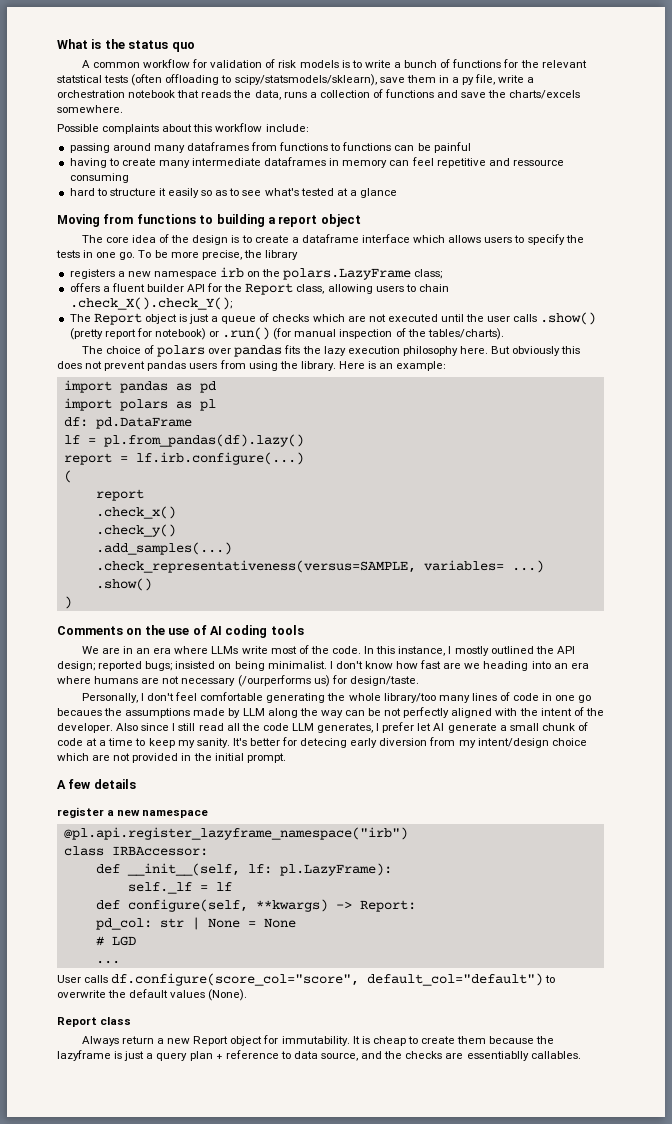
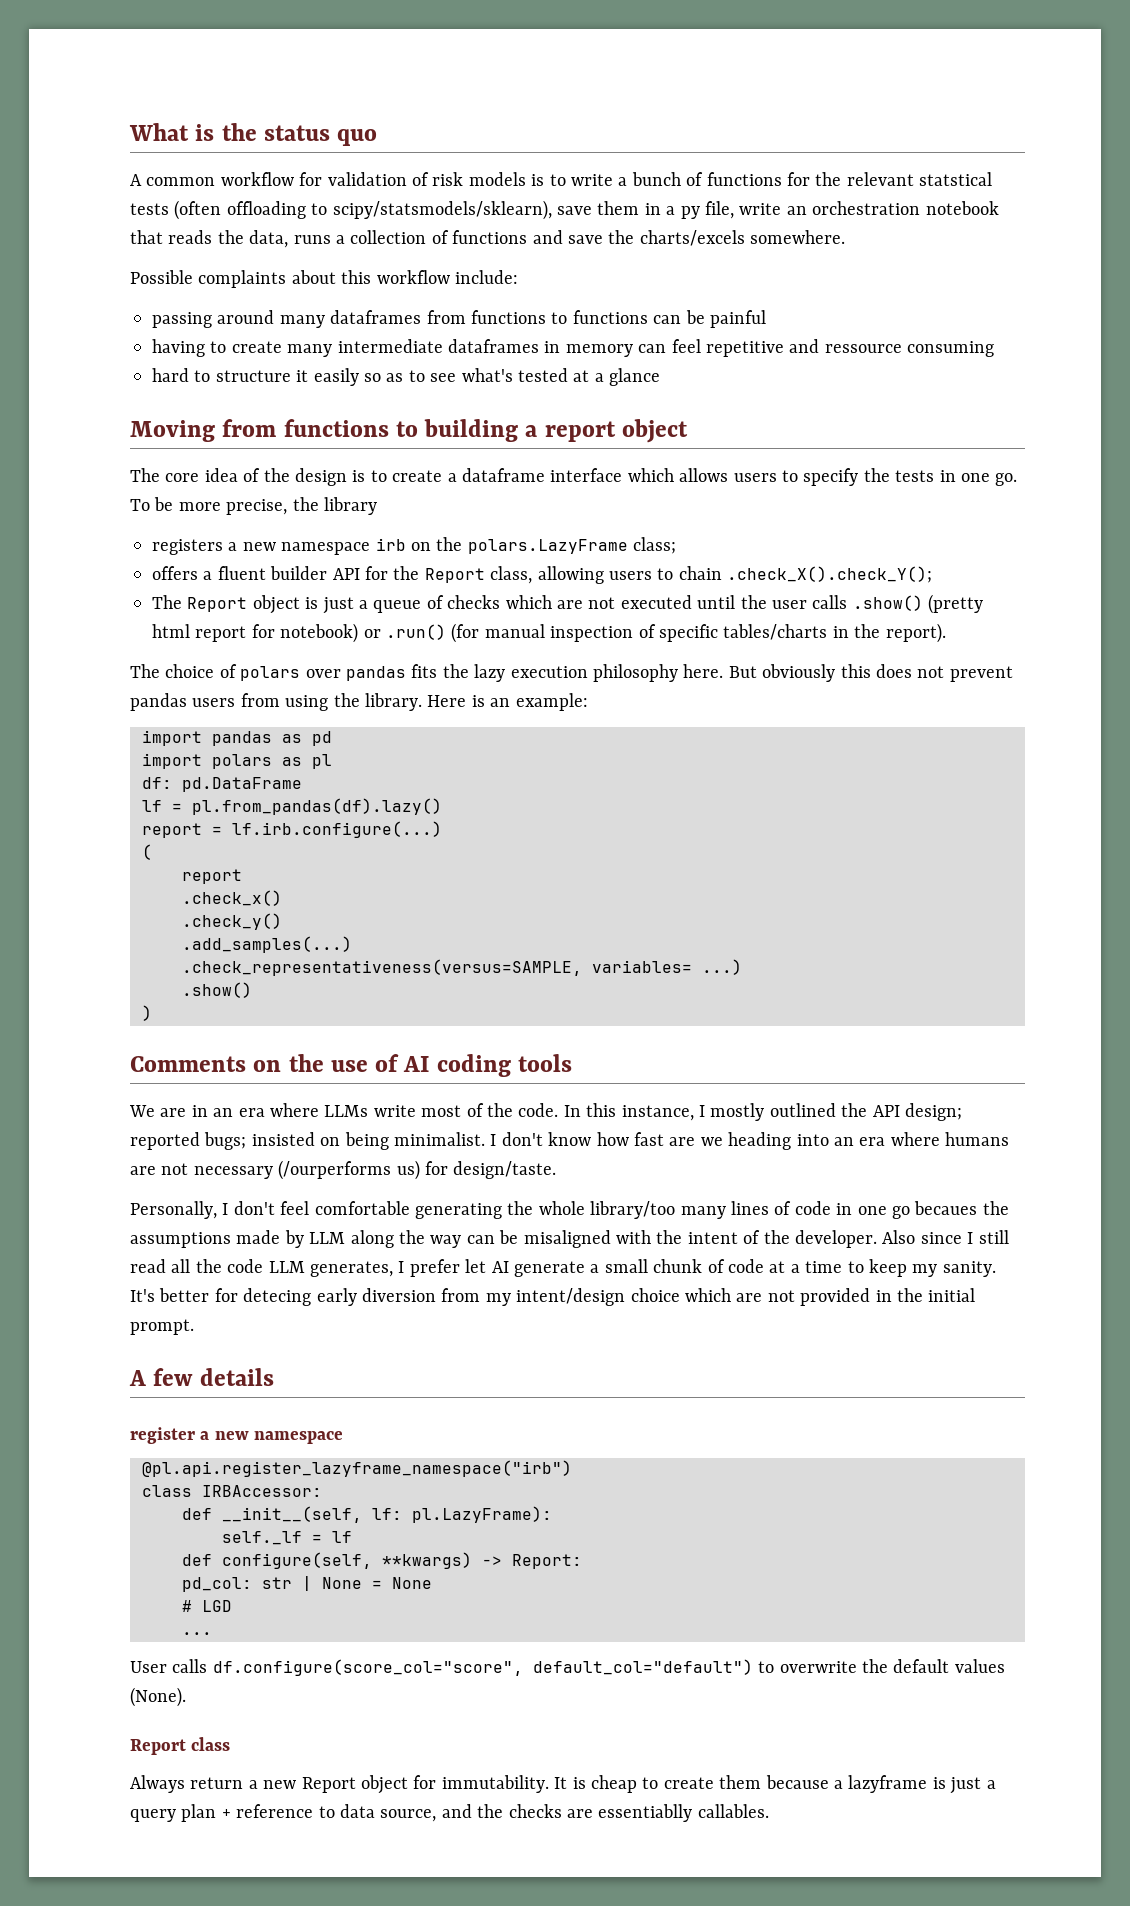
[527,77,535,83] a -> [786,206,807,215] an
(103, 334) none -> [152,624,190,638] html
[407,328,504,340] the tables/charts). -> [658,623,946,643] specific tables/charts in the report).
[384,707,493,718] not perfectly aligned -> [523,1230,611,1248] misaligned
[536,1036,555,1044] the -> [833,1780,843,1789] a

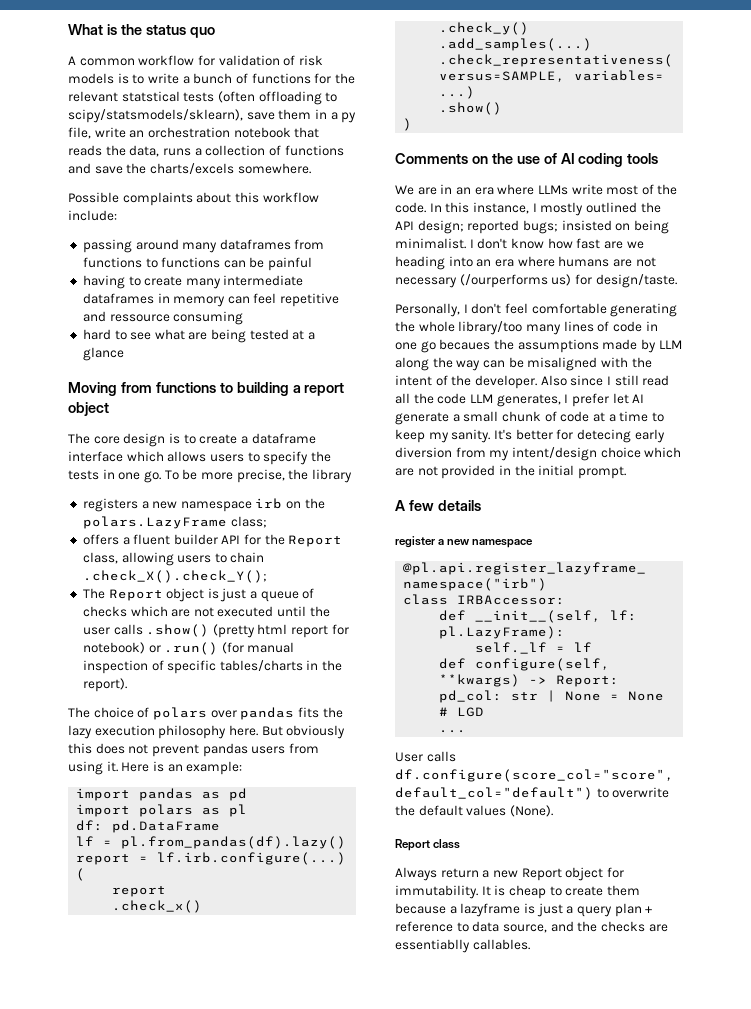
[215,368,513,386] structure it easily so as to see what's -> [130,329,247,343] see what are being
[204,468,290,482] idea of the -> (120, 440) none
[333,693,422,711] the library. -> [106,761,118,772] it.

